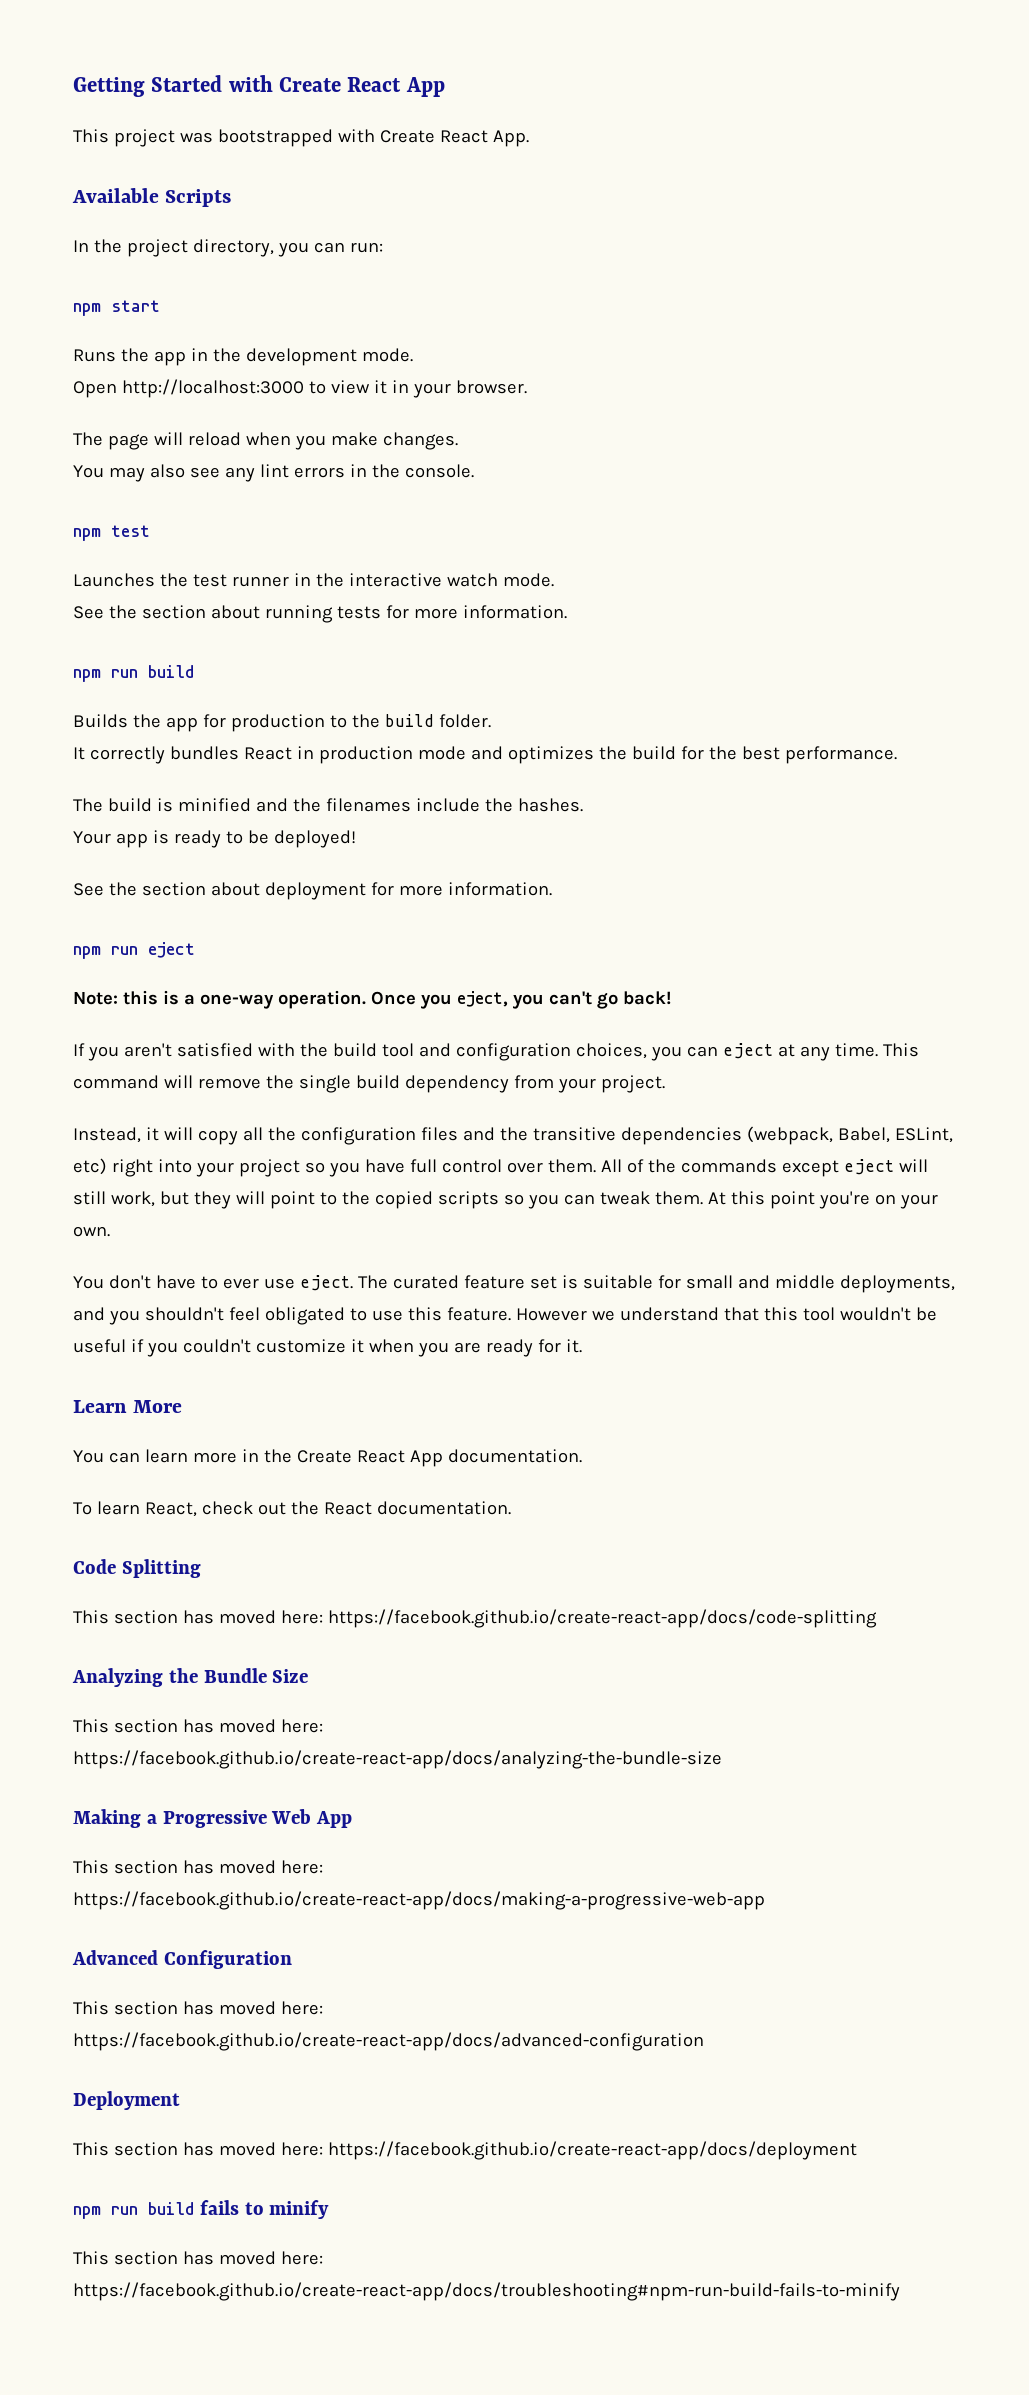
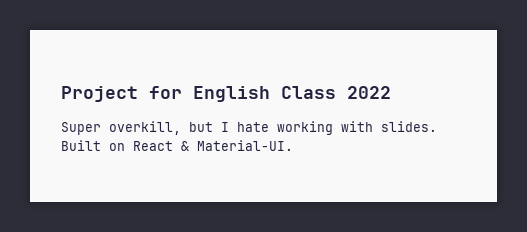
[73,75,445,97] [73,129,529,147] [72,188,232,207] [73,239,383,257] [73,300,160,316] [73,348,413,366] [73,379,527,398] [73,432,458,450] [73,464,474,482] [73,525,150,541] [73,573,554,587] [73,605,567,623] [73,665,194,682] [73,714,491,732] [73,746,897,764] [73,798,583,812] [73,830,356,848] [73,882,552,900] [73,942,195,959] [73,990,671,1009] [73,1043,919,1061] [73,1075,665,1093] [73,1126,953,1145] [73,1158,928,1177] [73,1191,938,1209] [73,1226,110,1237] [73,1275,955,1293] [73,1307,937,1325] [73,1339,582,1357] [73,1400,183,1413] [73,1449,582,1467] [73,1501,511,1517] [73,1559,201,1578] [73,1609,877,1628] [72,1668,309,1687] [73,1719,323,1733] [73,1750,722,1769] [73,1809,353,1828] [73,1860,323,1874] [73,1891,765,1910] [72,1950,292,1969] [73,2001,323,2015] [73,2032,704,2051] [73,2091,180,2110] [73,2141,857,2160] [73,2200,330,2219] [73,2251,323,2265] [73,2282,900,2301] Getting Started with Create React App // This project was bootstrapped with Create React App. // Available Scripts // In the project directory, you can run: // npm start // Runs the app in the development mode. // Open http://localhost:3000 to view it in your browser. // The page will reload when you make changes. // You may also see any lint errors in the console. // npm test // Launches the test runner in the interactive watch mode. // See the section about running tests for more information. // npm run build // Builds the app for production to the build folder. // It correctly bundles React in production mode and optimizes the build for the best performance. // The build is minified and the filenames include the hashes. // Your app is ready to be deployed! // See the section about deployment for more information. // npm run eject // Note: this is a one-way operation. Once you eject, you can't go back! // If you aren't satisfied with the build tool and configuration choices, you can eject at any time. This command will remove the single build dependency from your project. // Instead, it will copy all the configuration files and the transitive dependencies (webpack, Babel, ESLint, etc) right into your project so you have full control over them. All of the commands except eject will still work, but they will point to the copied scripts so you can tweak them. At this point you're on your own. // You don't have to ever use eject. The curated feature set is suitable for small and middle deployments, and you shouldn't feel obligated to use this feature. However we understand that this tool wouldn't be useful if you couldn't customize it when you are ready for it. // Learn More // You can learn more in the Create React App documentation. // To learn React, check out the React documentation. // Code Splitting // This section has moved here: https://facebook.github.io/create-react-app/docs/code-splitting // Analyzing the Bundle Size // This section has moved here: https://facebook.github.io/create-react-app/docs/analyzing-the-bundle-size // Making a Progressive Web App // This section has moved here: https://facebook.github.io/create-react-app/docs/making-a-progressive-web-app // Advanced Configuration // This section has moved here: https://facebook.github.io/create-react-app/docs/advanced-configuration // Deployment // This section has moved here: https://facebook.github.io/create-react-app/docs/deployment // npm run build fails to minify // This section has moved here: https://facebook.github.io/create-react-app/docs/troubleshooting#npm-run-build-fails-to-minify -> [61,86,391,102] [61,121,437,135] [61,140,293,151] Project for English Class 2022 // Super overkill, but I hate working with slides. Built on React & Material-UI.

